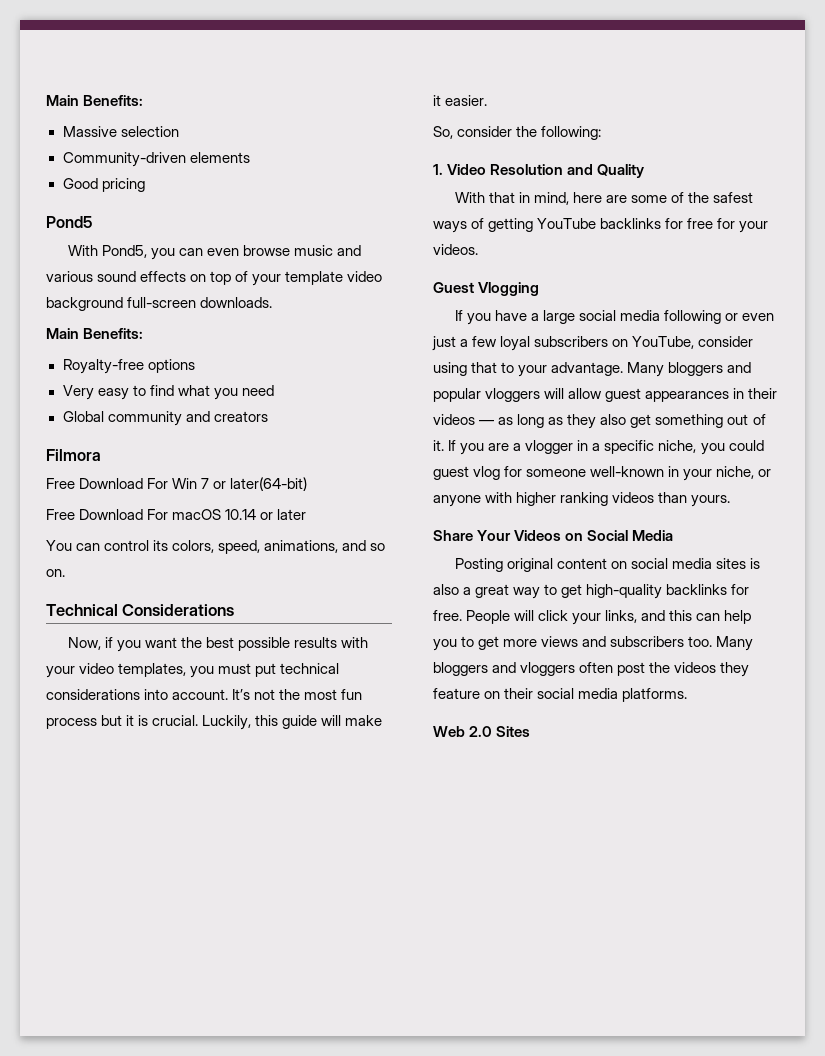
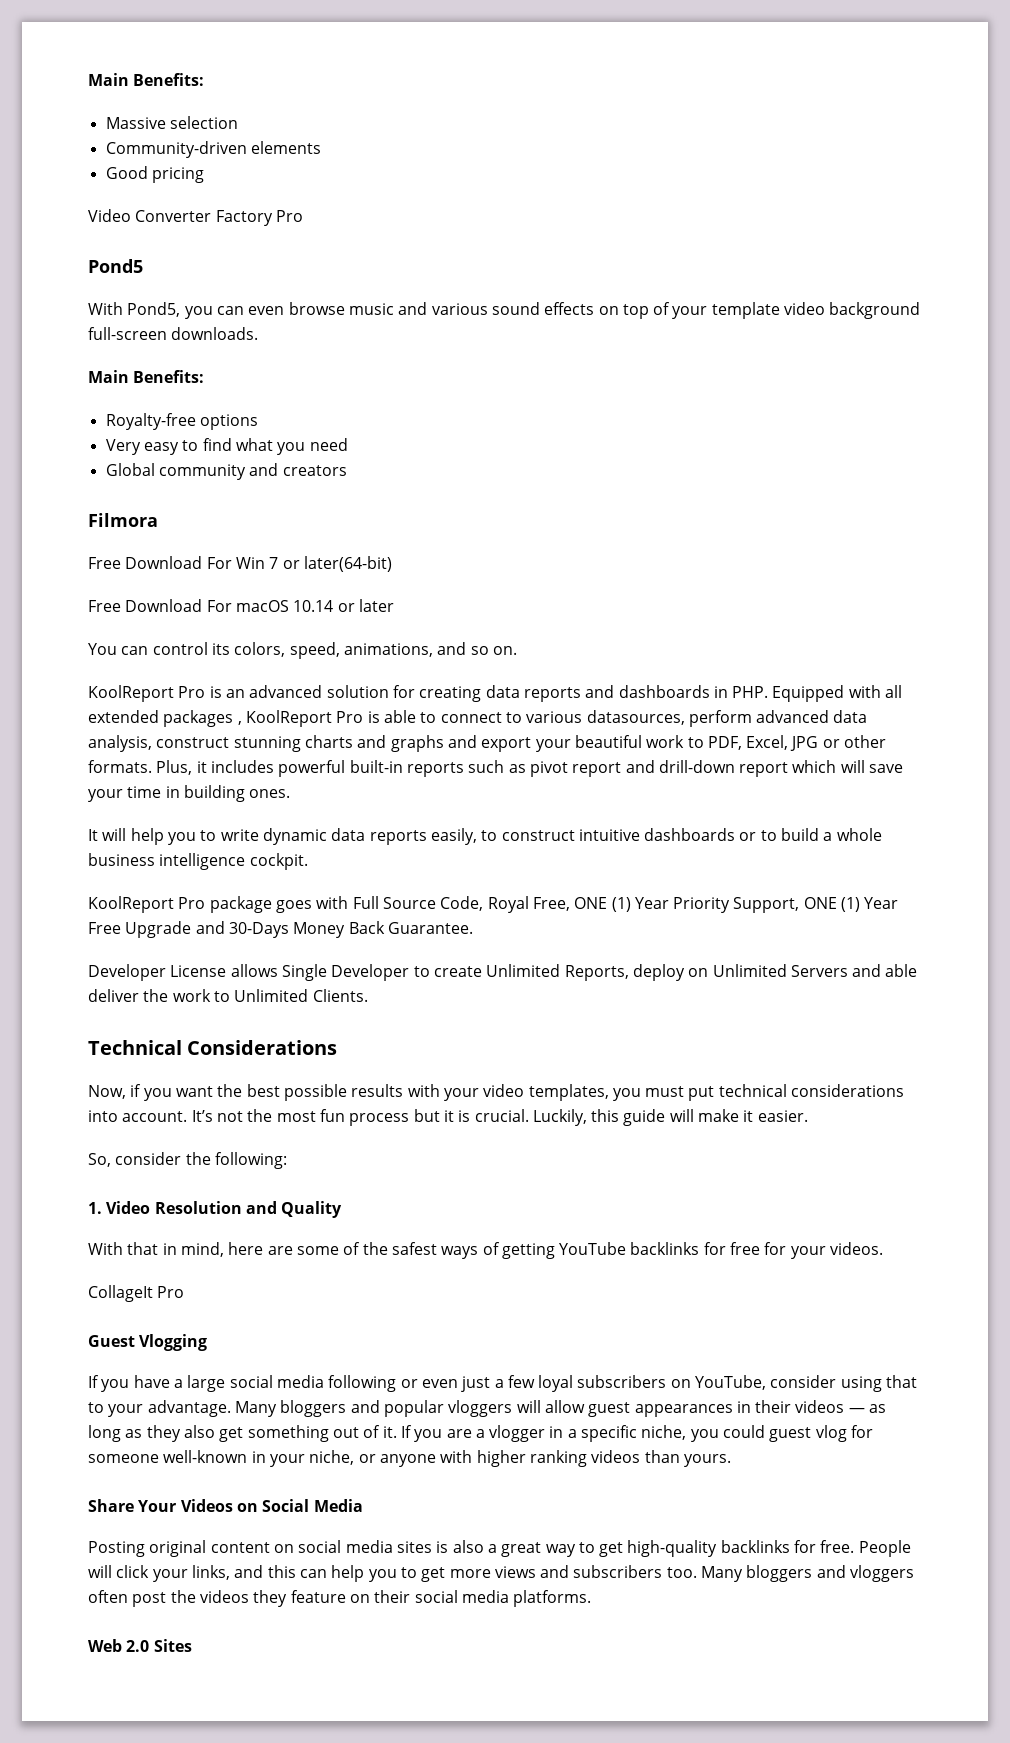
(145, 185) none -> [88,209,303,226] // Video Converter Factory Pro
(65, 573) none -> [88,685,903,702] [88,710,868,727] [88,735,887,752] [88,760,904,777] [88,785,291,802] [88,828,882,845] [88,853,308,870] [88,896,899,913] [88,921,473,938] [88,964,918,981] [88,989,368,1002] // KoolReport Pro is an advanced solution for creating data reports and dashboards in PHP. Equipped with all extended packages , KoolReport Pro is able to connect to various datasources, perform advanced data analysis, construct stunning charts and graphs and export your beautiful work to PDF, Excel, JPG or other formats. Plus, it includes powerful built-in reports such as pivot report and drill-down report which will save your time in building ones. // It will help you to write dynamic data reports easily, to construct intuitive dashboards or to build a whole business intelligence cockpit. // KoolReport Pro package goes with Full Source Code, Royal Free, ONE (1) Year Priority Support, ONE (1) Year Free Upgrade and 30-Days Money Back Guarantee. // Developer License allows Single Developer to create Unlimited Reports, deploy on Unlimited Servers and able deliver the work to Unlimited Clients.
(478, 249) none -> [88,1285,185,1302] // CollageIt Pro

